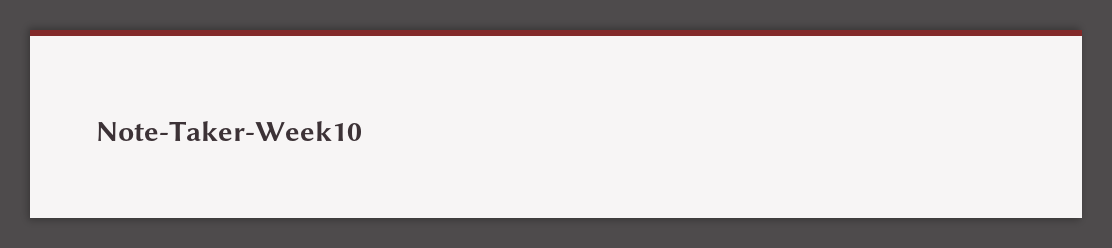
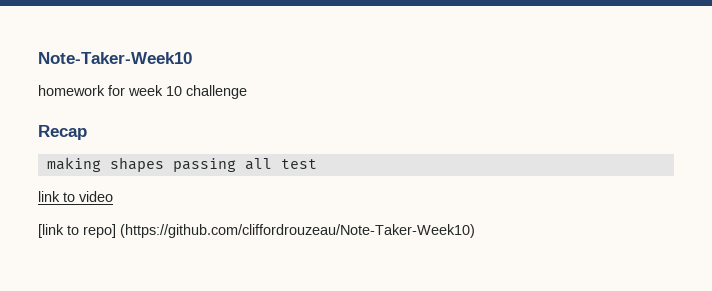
(362, 131) none -> [38,85,247,99] [38,125,87,140] [46,157,317,172] [38,191,113,202] [38,224,475,238] // homework for week 10 challenge // Recap // making shapes passing all test // link to video // [link to repo] (https://github.com/cliffordrouzeau/Note-Taker-Week10)

